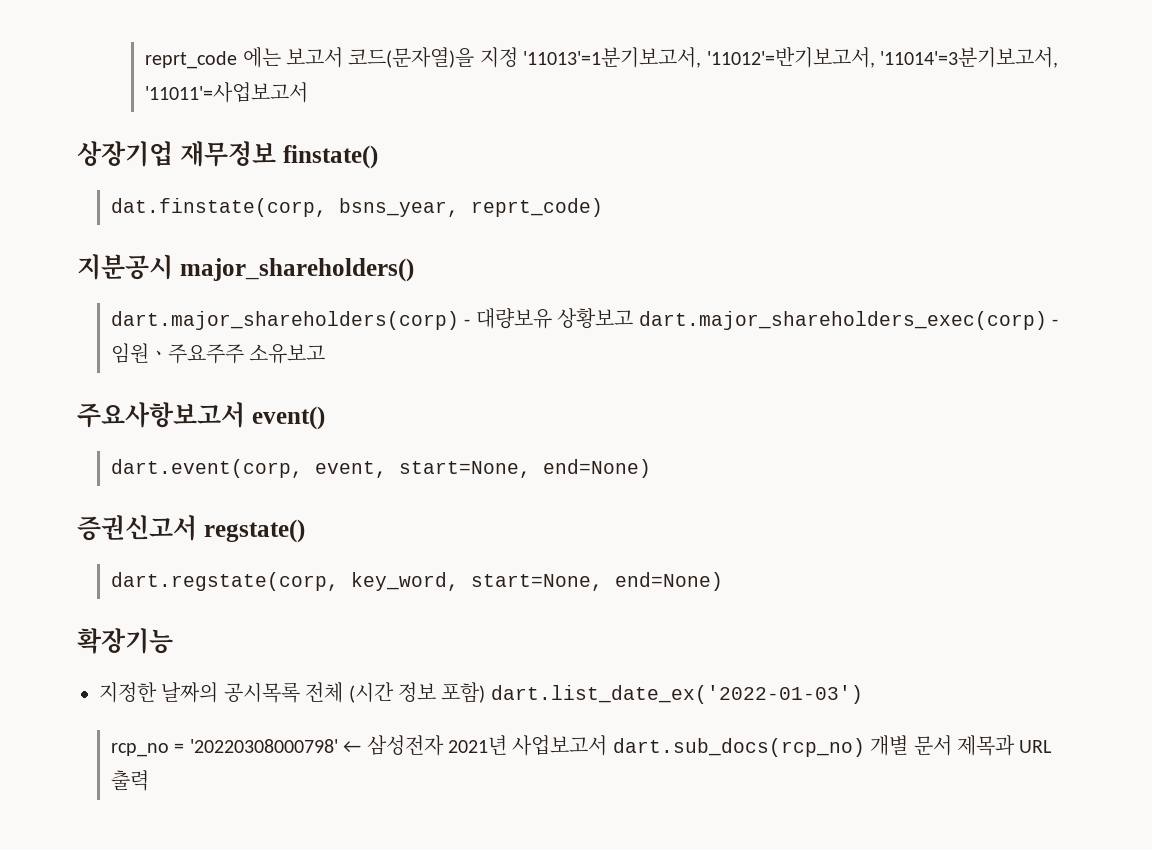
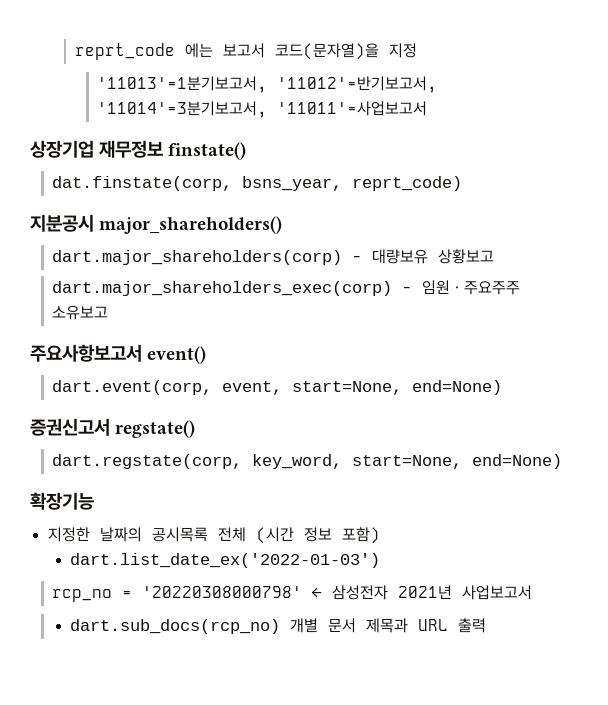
(518, 57) none -> (417, 50) //
(634, 318) none -> (495, 256) //
(486, 692) none -> (380, 535) //
(608, 745) none -> (533, 592) //

